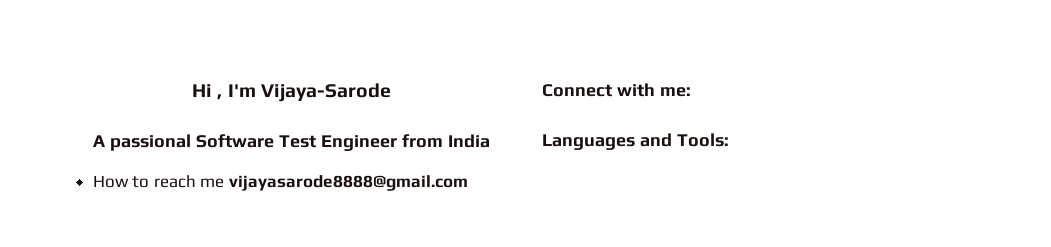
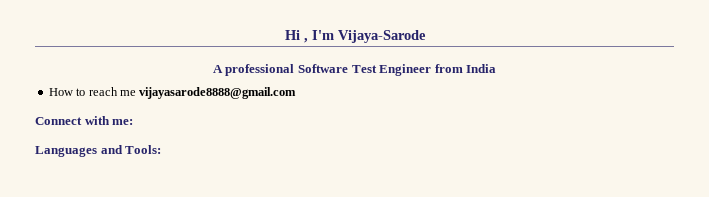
[110,134,192,151] passional -> [225,64,295,76] professional

